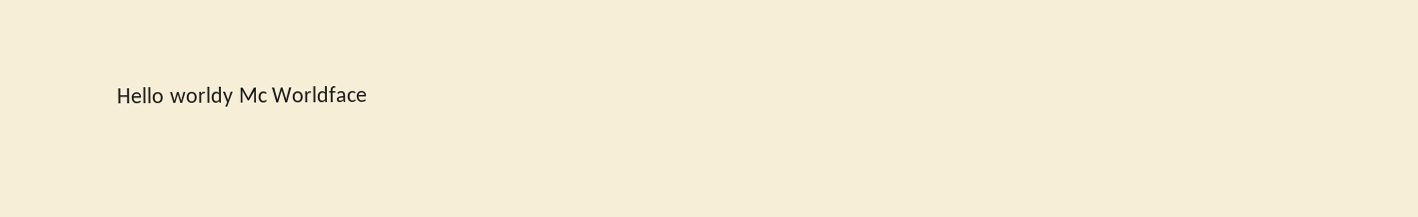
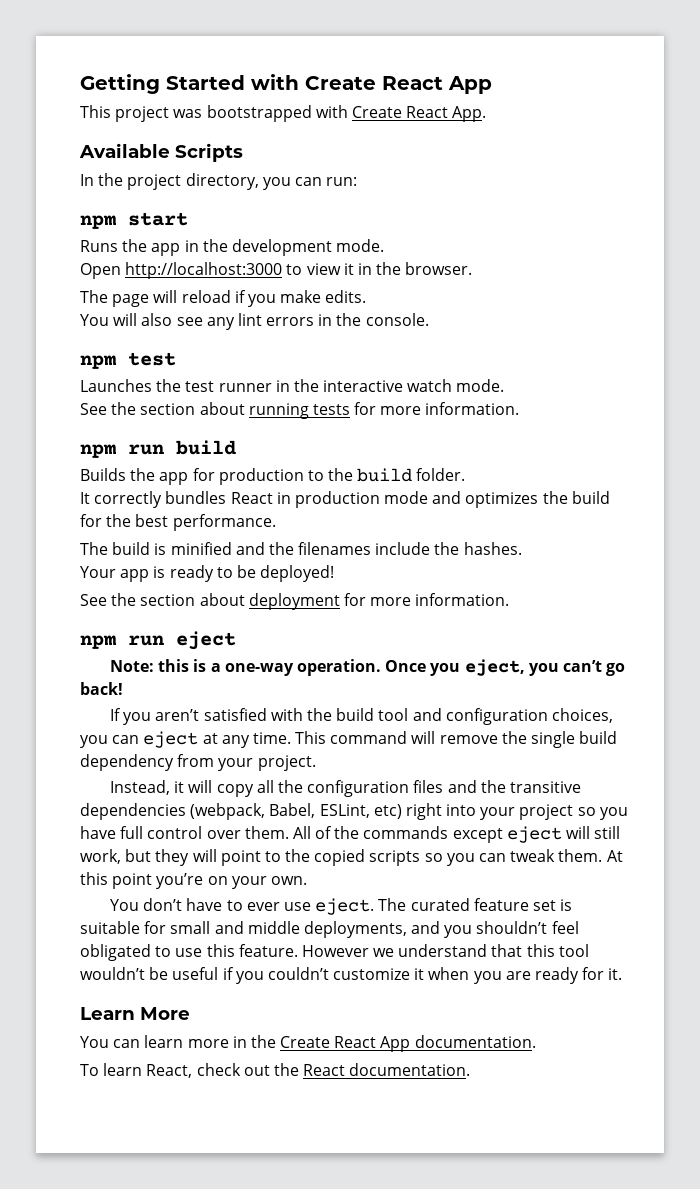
[116,85,368,108] Hello worldy Mc Worldface -> [80,74,492,94] [80,105,487,122] [79,143,243,162] [80,173,358,190] [80,212,188,229] [80,239,385,256] [80,262,473,279] [80,290,367,307] [80,313,429,330] [80,352,176,369] [80,379,505,392] [80,402,520,419] [80,440,236,458] [80,468,466,485] [80,491,610,508] [80,514,276,531] [80,542,522,555] [80,565,335,582] [80,593,510,610] [80,631,236,650] [110,659,626,676] [80,682,123,695] [110,708,613,725] [80,731,618,748] [80,754,316,771] [110,780,581,797] [80,803,628,820] [80,826,621,843] [80,849,623,866] [80,872,307,889] [110,898,573,915] [80,921,579,938] [80,944,589,961] [80,967,623,984] [80,1007,190,1020] [80,1035,536,1052] [80,1063,471,1078] Getting Started with Create React App // This project was bootstrapped with Create React App. // Available Scripts // In the project directory, you can run: // npm start // Runs the app in the development mode. // Open http://localhost:3000 to view it in the browser. // The page will reload if you make edits. // You will also see any lint errors in the console. // npm test // Launches the test runner in the interactive watch mode. // See the section about running tests for more information. // npm run build // Builds the app for production to the build folder. // It correctly bundles React in production mode and optimizes the build for the best performance. // The build is minified and the filenames include the hashes. // Your app is ready to be deployed! // See the section about deployment for more information. // npm run eject // Note: this is a one-way operation. Once you eject, you can’t go back! // If you aren’t satisfied with the build tool and configuration choices, you can eject at any time. This command will remove the single build dependency from your project. // Instead, it will copy all the configuration files and the transitive dependencies (webpack, Babel, ESLint, etc) right into your project so you have full control over them. All of the commands except eject will still work, but they will point to the copied scripts so you can tweak them. At this point you’re on your own. // You don’t have to ever use eject. The curated feature set is suitable for small and middle deployments, and you shouldn’t feel obligated to use this feature. However we understand that this tool wouldn’t be useful if you couldn’t customize it when you are ready for it. // Learn More // You can learn more in the Create React App documentation. // To learn React, check out the React documentation.

